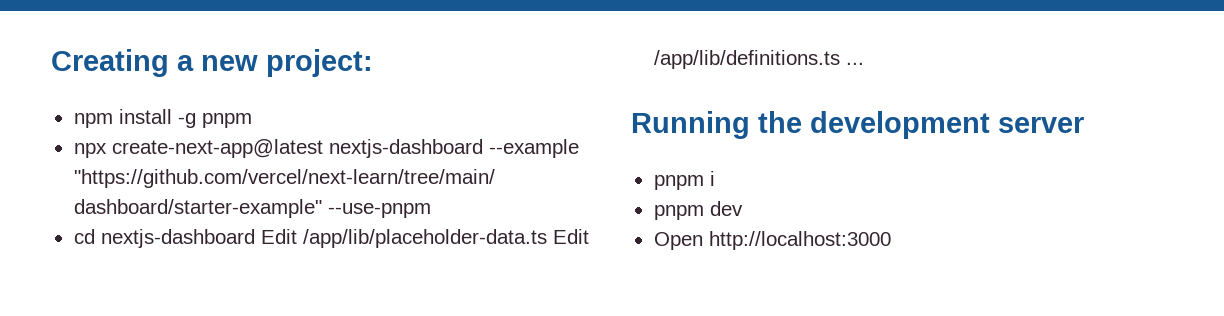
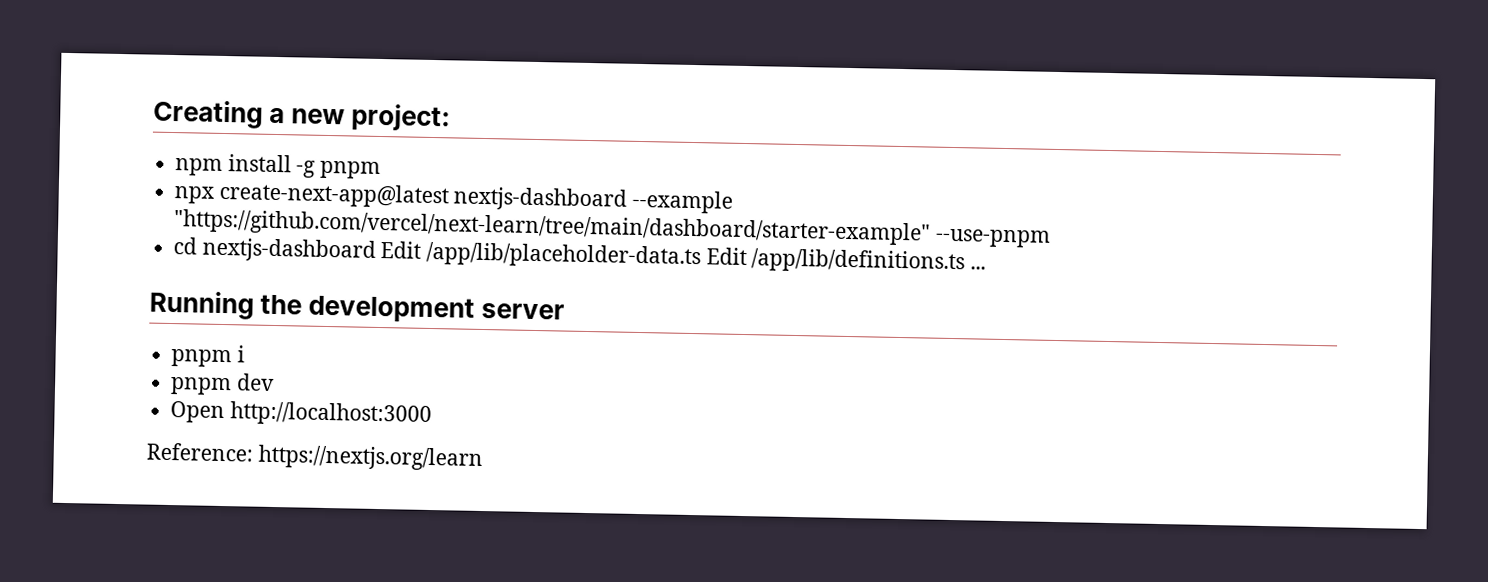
(891, 240) none -> [146,442,483,472] // Reference: https://nextjs.org/learn

